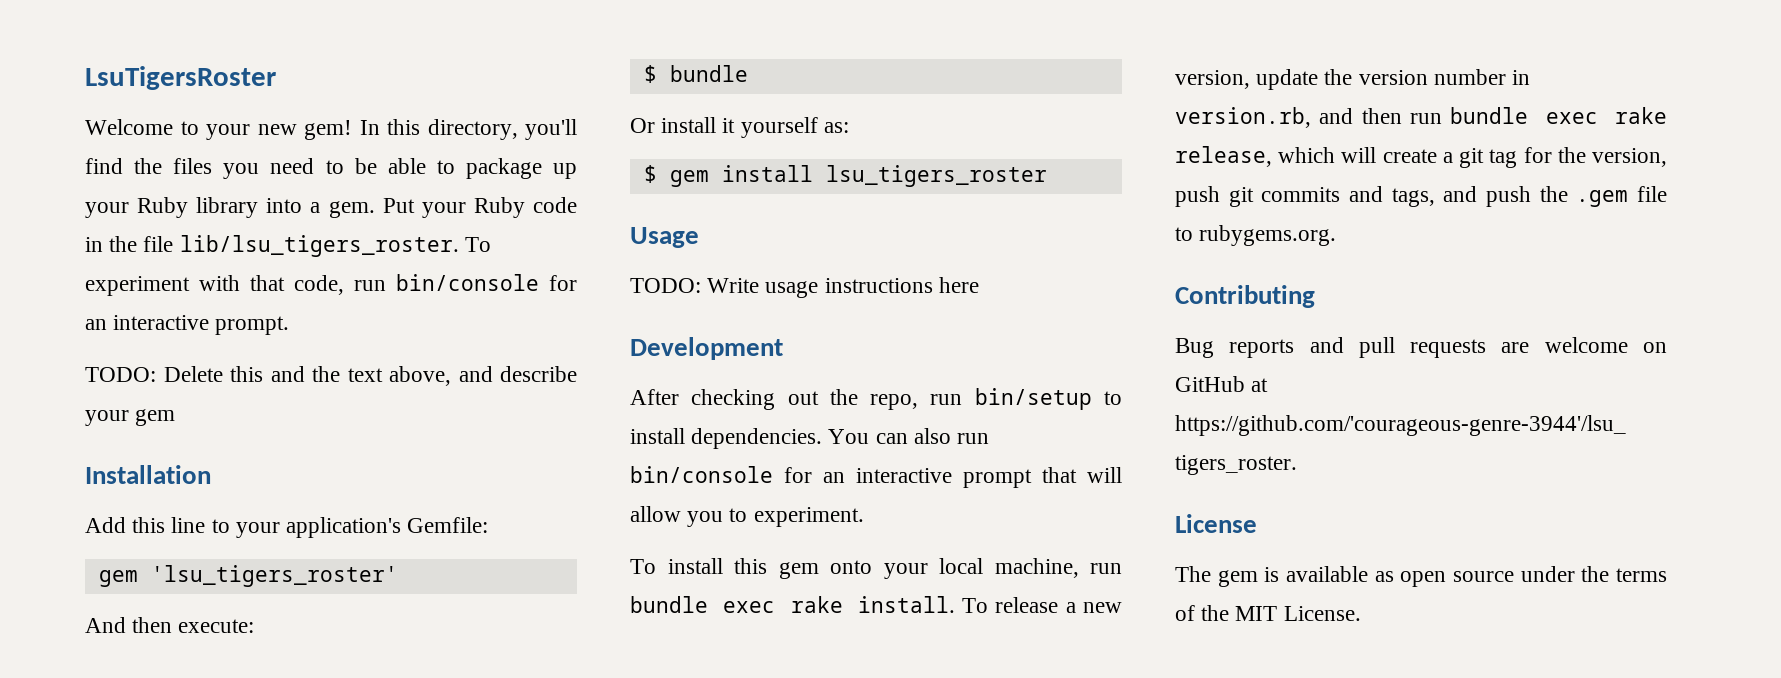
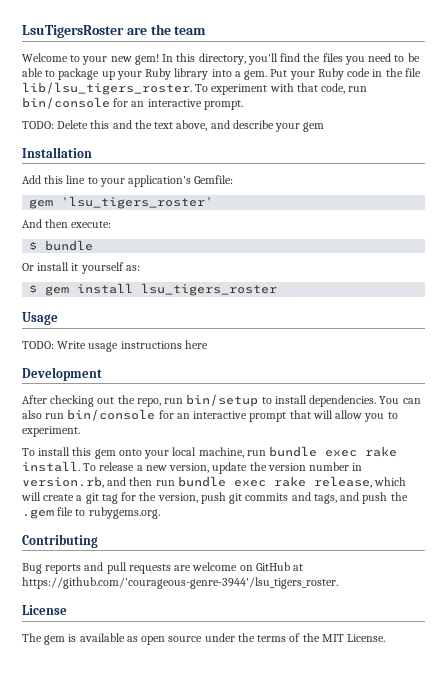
(276, 78) none -> [126,24,207,35] are the team

